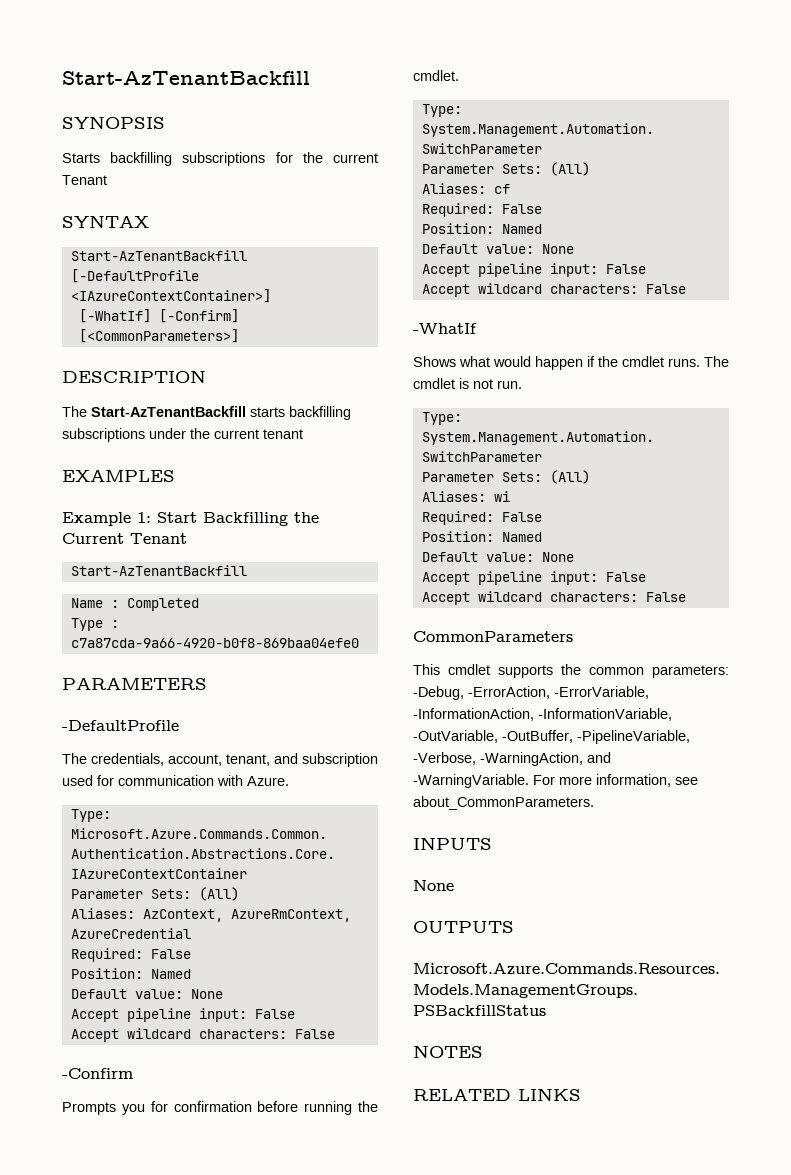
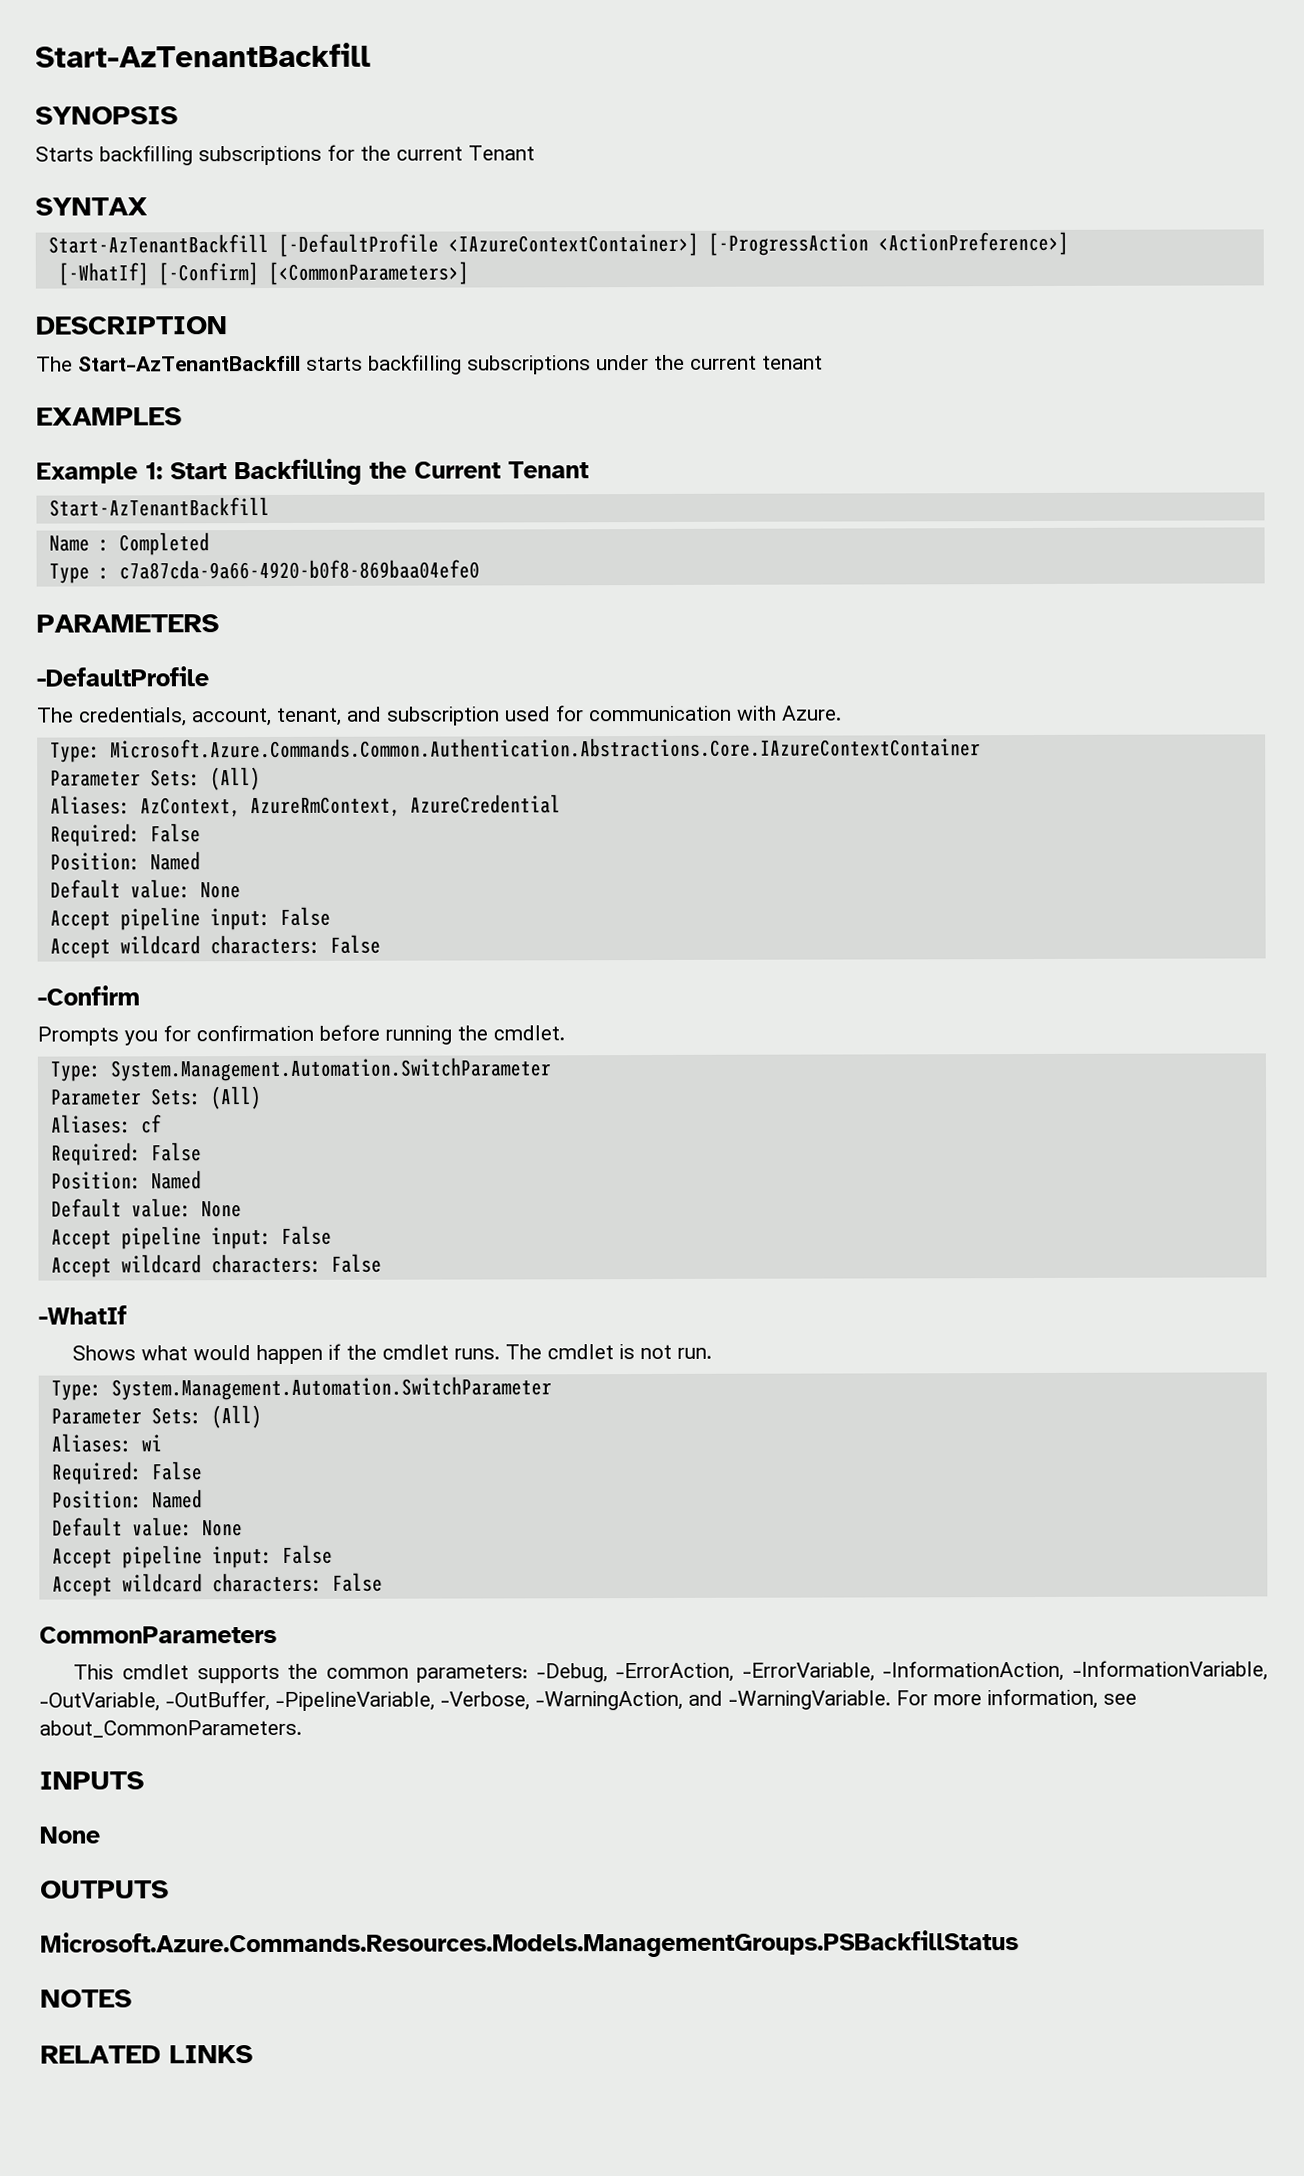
(271, 296) none -> [707,231,1069,256] [-ProgressAction <ActionPreference>]

